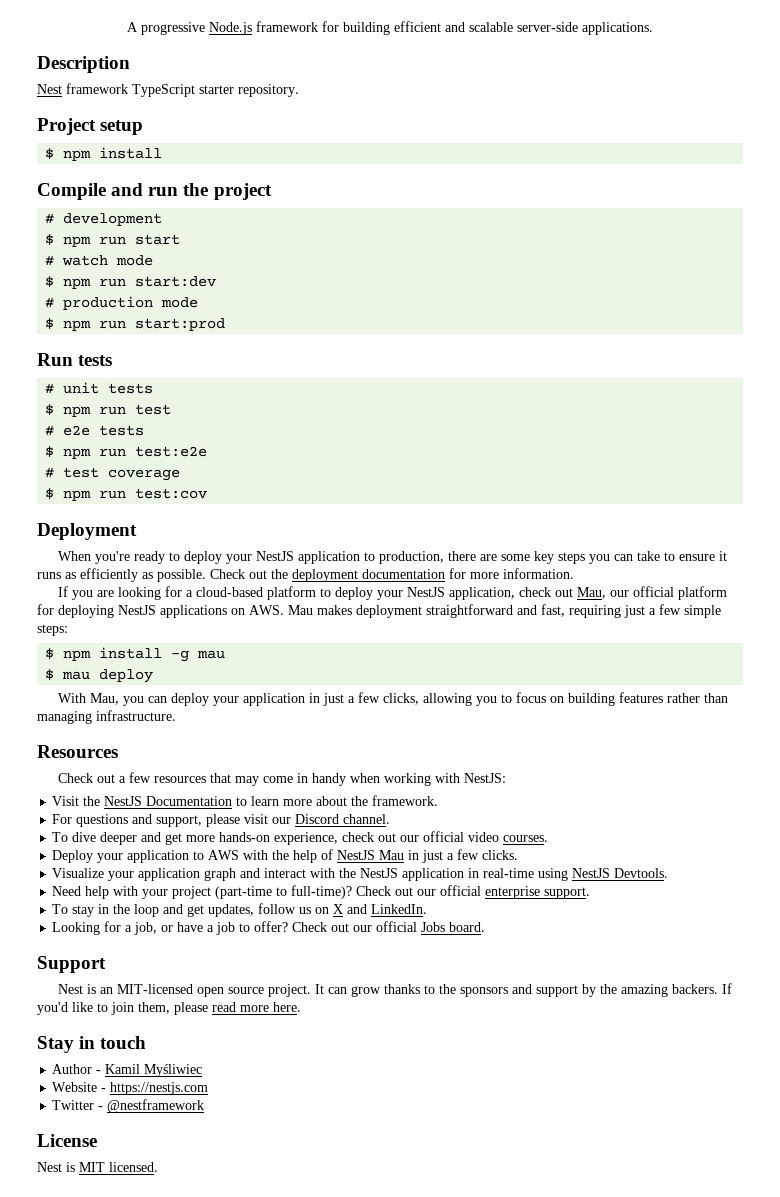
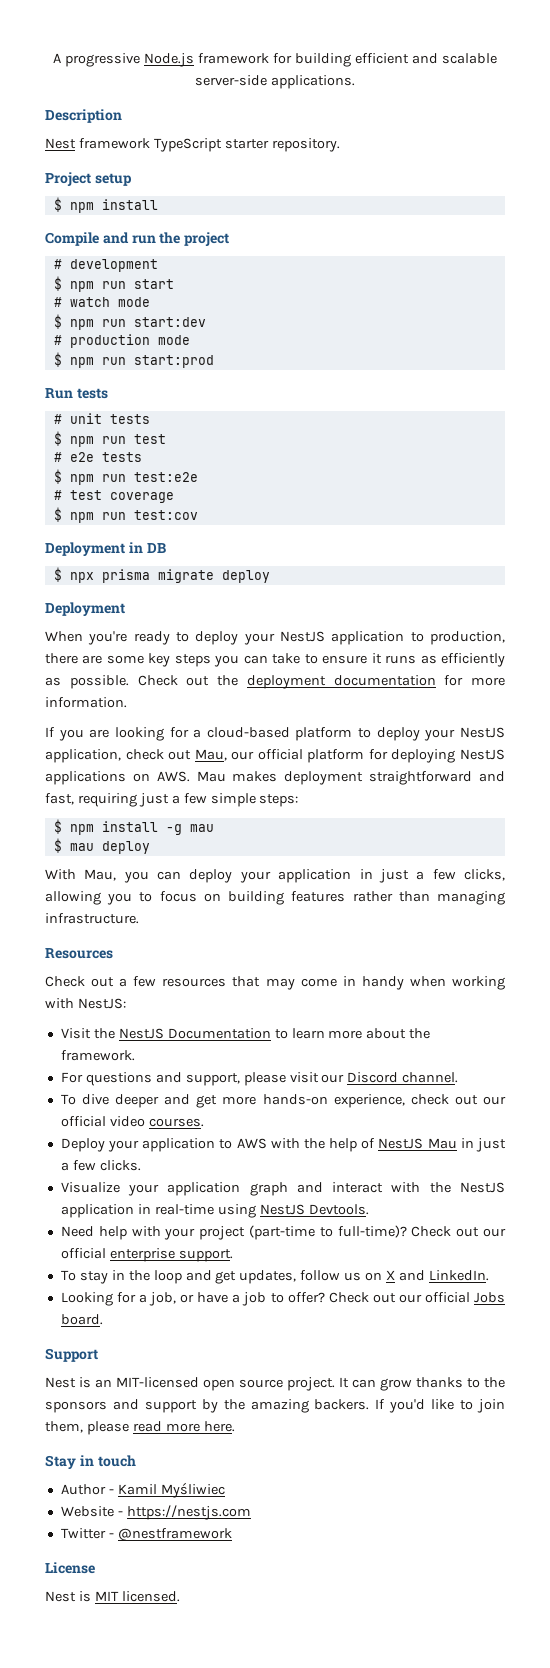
(208, 493) none -> [45,542,166,556] [53,567,270,583] // Deployment in DB // $ npx prisma migrate deploy

